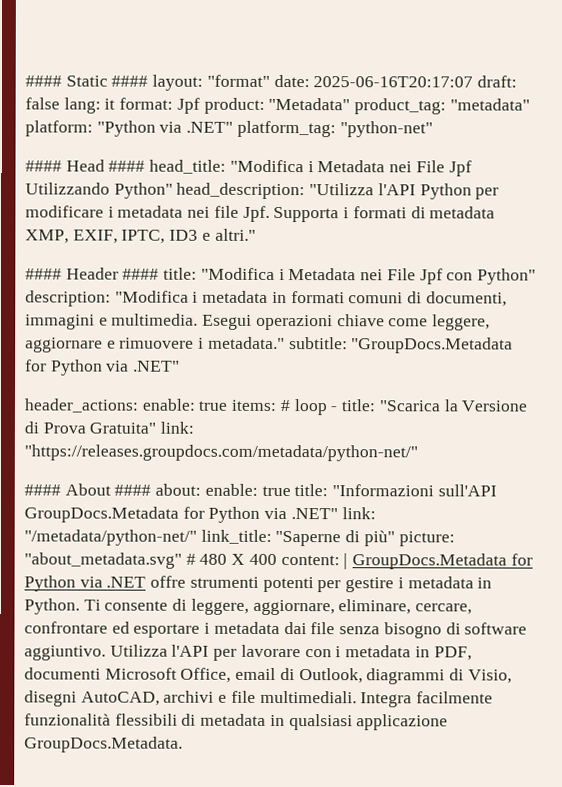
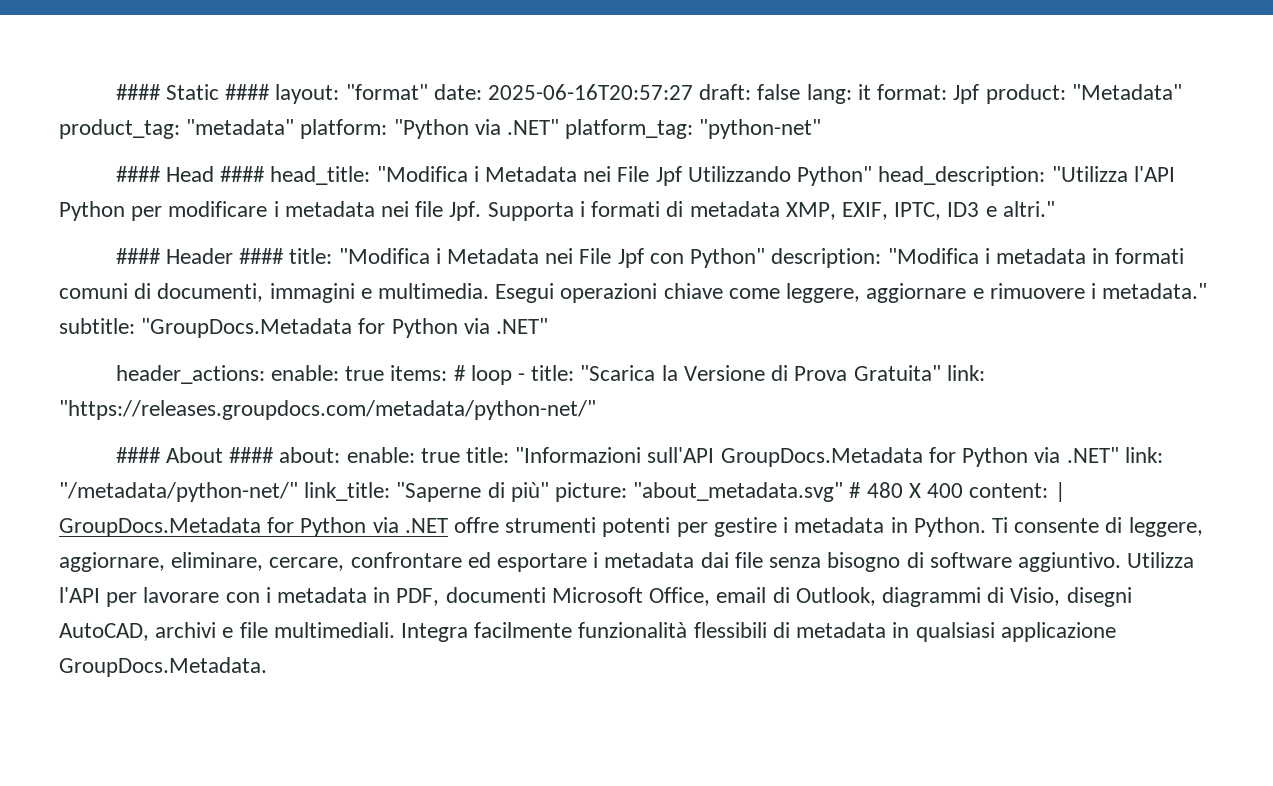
[313,76,474,88] 2025-06-16T20:17:07 -> [488,84,694,100] 2025-06-16T20:57:27

